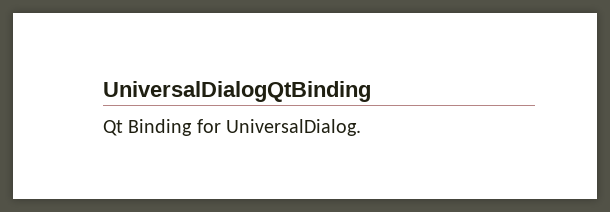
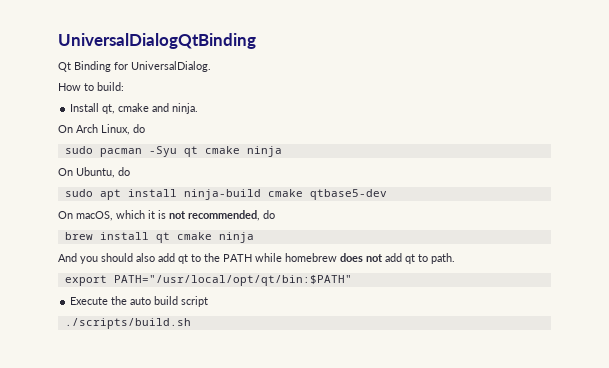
(362, 127) none -> [58,82,124,91] [70,103,199,114] [58,124,145,135] [64,146,282,157] [58,167,130,178] [64,189,387,200] [58,210,275,221] [64,232,254,243] [58,253,455,264] [64,275,352,286] [70,296,209,307] [64,318,191,329] // How to build: // Install qt, cmake and ninja. // On Arch Linux, do // sudo pacman -Syu qt cmake ninja // On Ubuntu, do // sudo apt install ninja-build cmake qtbase5-dev // On macOS, which it is not recommended, do // brew install qt cmake ninja // And you should also add qt to the PATH while homebrew does not add qt to path. // export PATH="/usr/local/opt/qt/bin:$PATH" // Execute the auto build script // ./scripts/build.sh

